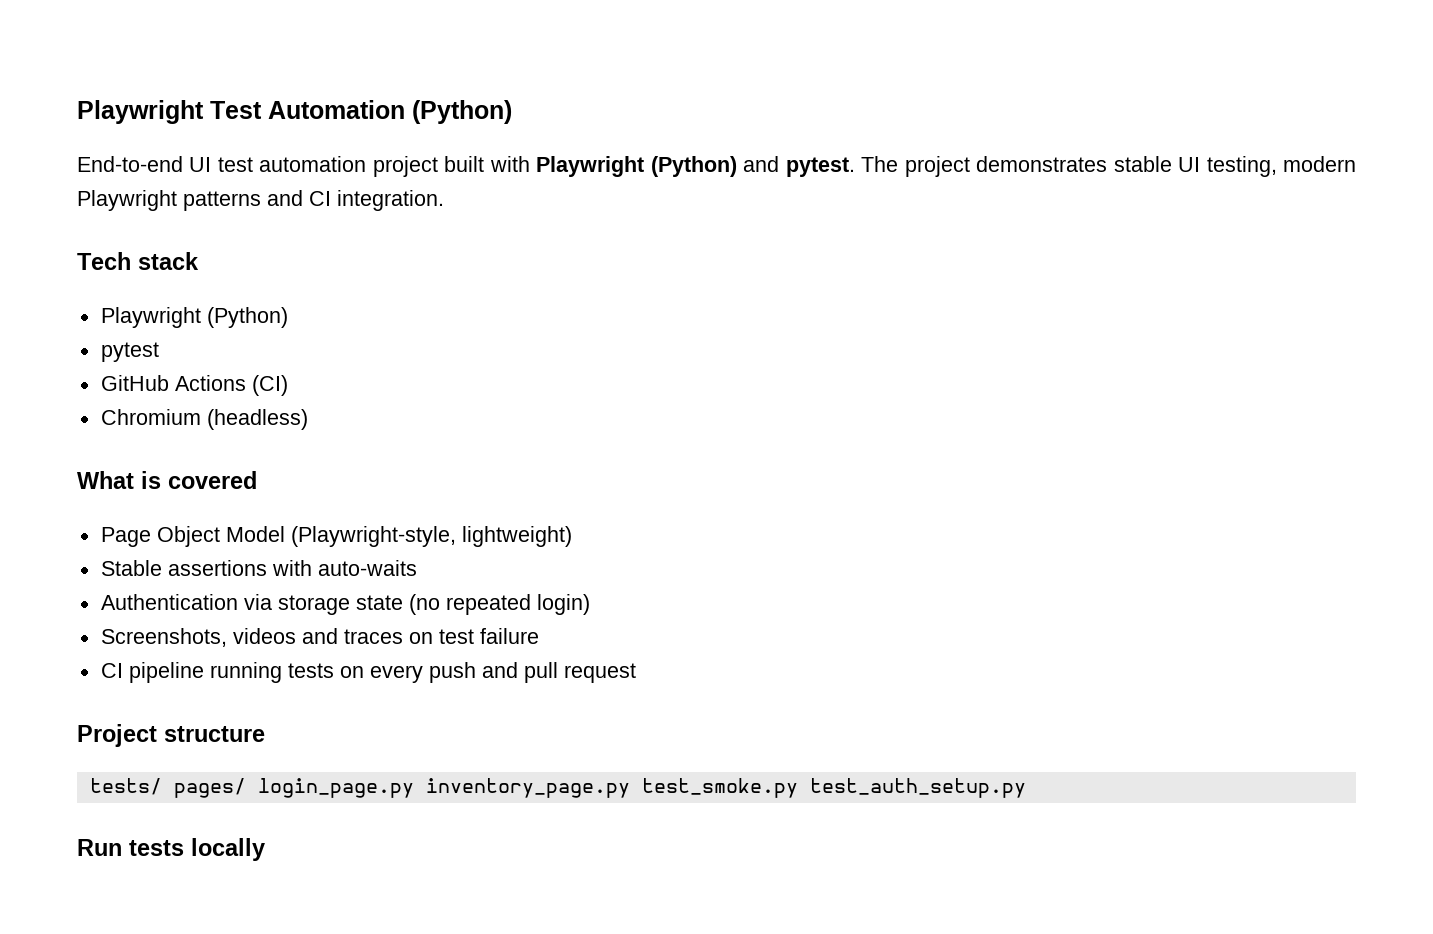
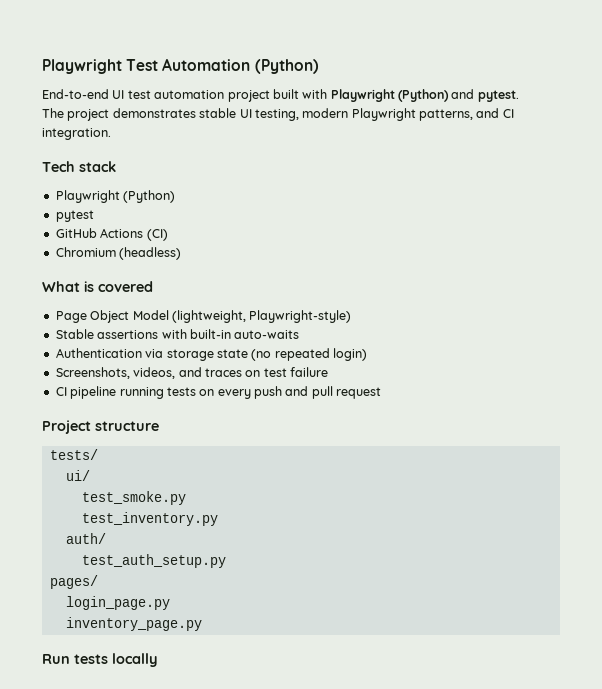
(855, 167) none -> (519, 96) //
[183,191,261,211] patterns -> [419,109,473,121] patterns,
[290,526,572,547] (Playwright-style, lightweight) -> [171,310,352,323] (lightweight, Playwright-style)
(312, 568) none -> [189,329,231,339] built-in
[232,628,296,644] videos -> [133,367,176,379] videos,
(162, 786) none -> [65,470,90,481] [81,491,186,505] [81,512,218,526] [65,533,106,544] [81,554,226,568] // ui/ // test_smoke.py // test_inventory.py // auth/ // test_auth_setup.py //
(246, 788) none -> (98, 582) //
(414, 788) none -> (170, 603) //
[641,778,1026,798] test_smoke.py test_auth_setup.py -> (202, 624) none

